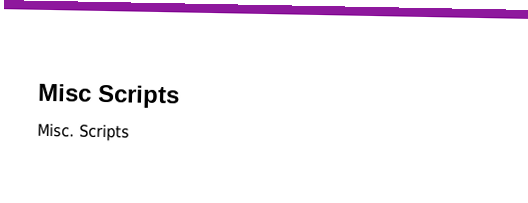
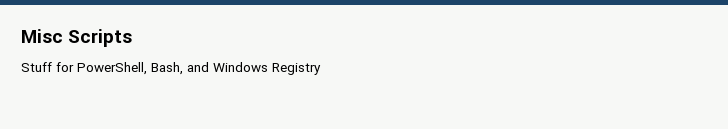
[37,122,130,142] Misc. Scripts -> [21,62,321,75] Stuff for PowerShell, Bash, and Windows Registry

